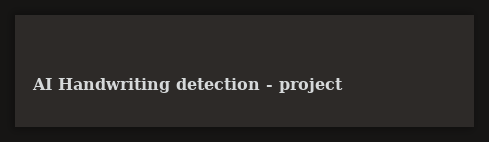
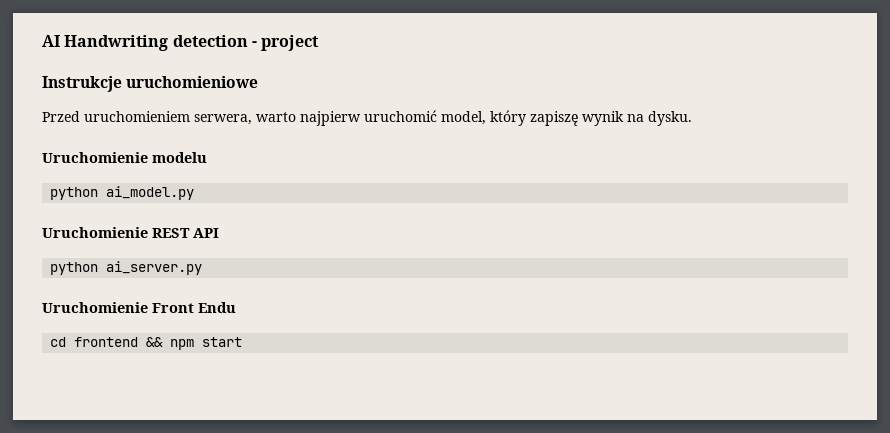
(343, 85) none -> [42,76,259,92] [42,110,692,126] [42,152,207,163] [50,186,195,200] [42,227,219,238] [50,261,203,275] [42,302,236,313] [50,337,243,350] // Instrukcje uruchomieniowe // Przed uruchomieniem serwera, warto najpierw uruchomić model, który zapiszę wynik na dysku. // Uruchomienie modelu // python ai_model.py // Uruchomienie REST API // python ai_server.py // Uruchomienie Front Endu // cd frontend && npm start

